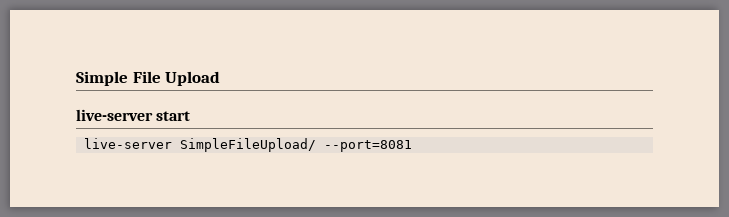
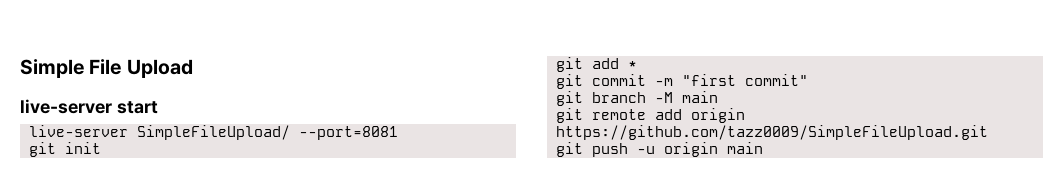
(412, 146) none -> [29,142,102,157] [556,57,638,72] [556,74,809,89] [556,91,719,106] [556,108,746,123] [556,125,989,140] [556,142,764,157] // git init // git add * // git commit -m "first commit" // git branch -M main // git remote add origin https://github.com/tazz0009/SimpleFileUpload.git // git push -u origin main

